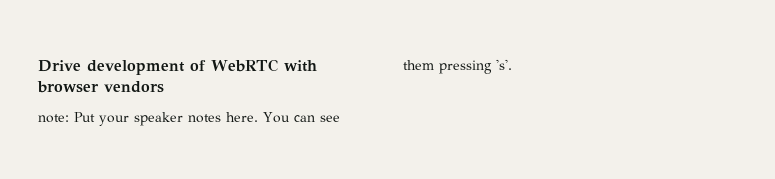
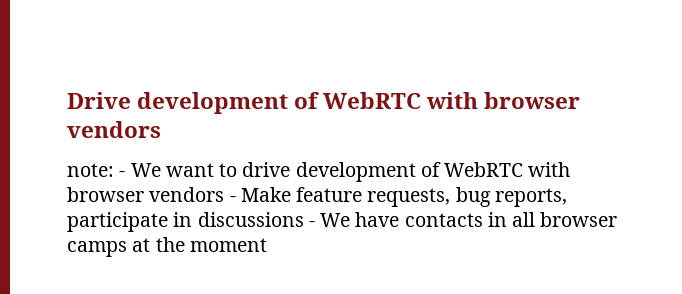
[74,112,340,126] [403,59,512,74] Put your speaker notes here. You can see them pressing 's'. -> [119,162,571,182] [67,187,567,207] [67,212,618,232] [67,237,267,257] - We want to drive development of WebRTC with browser vendors - Make feature requests, bug reports, participate in discussions - We have contacts in all browser camps at the moment

